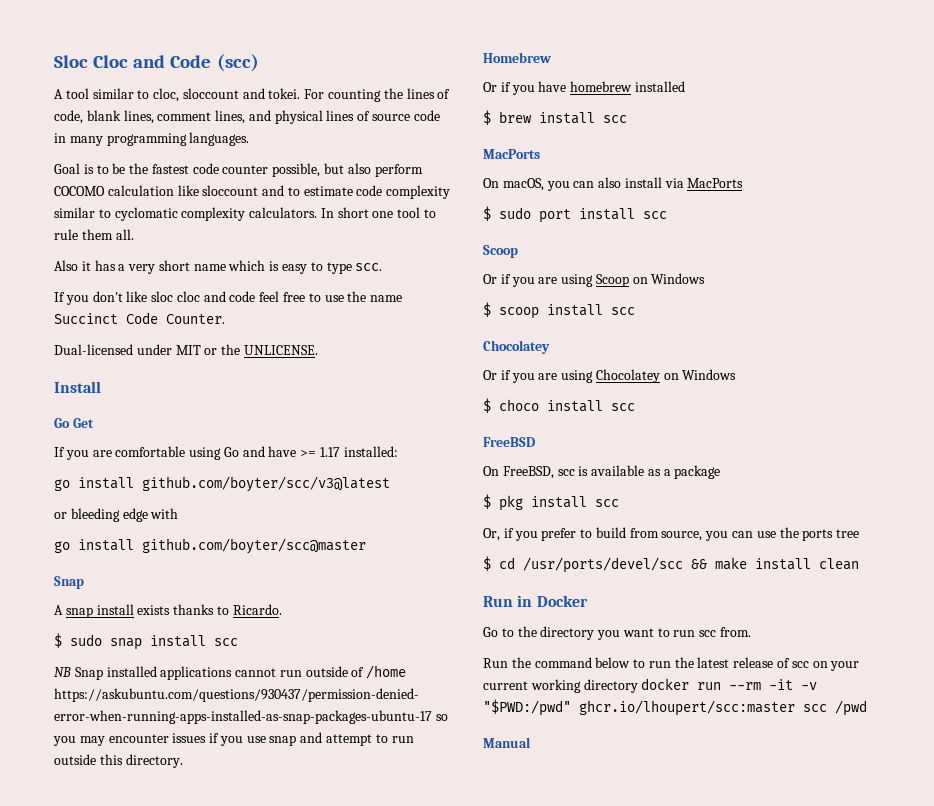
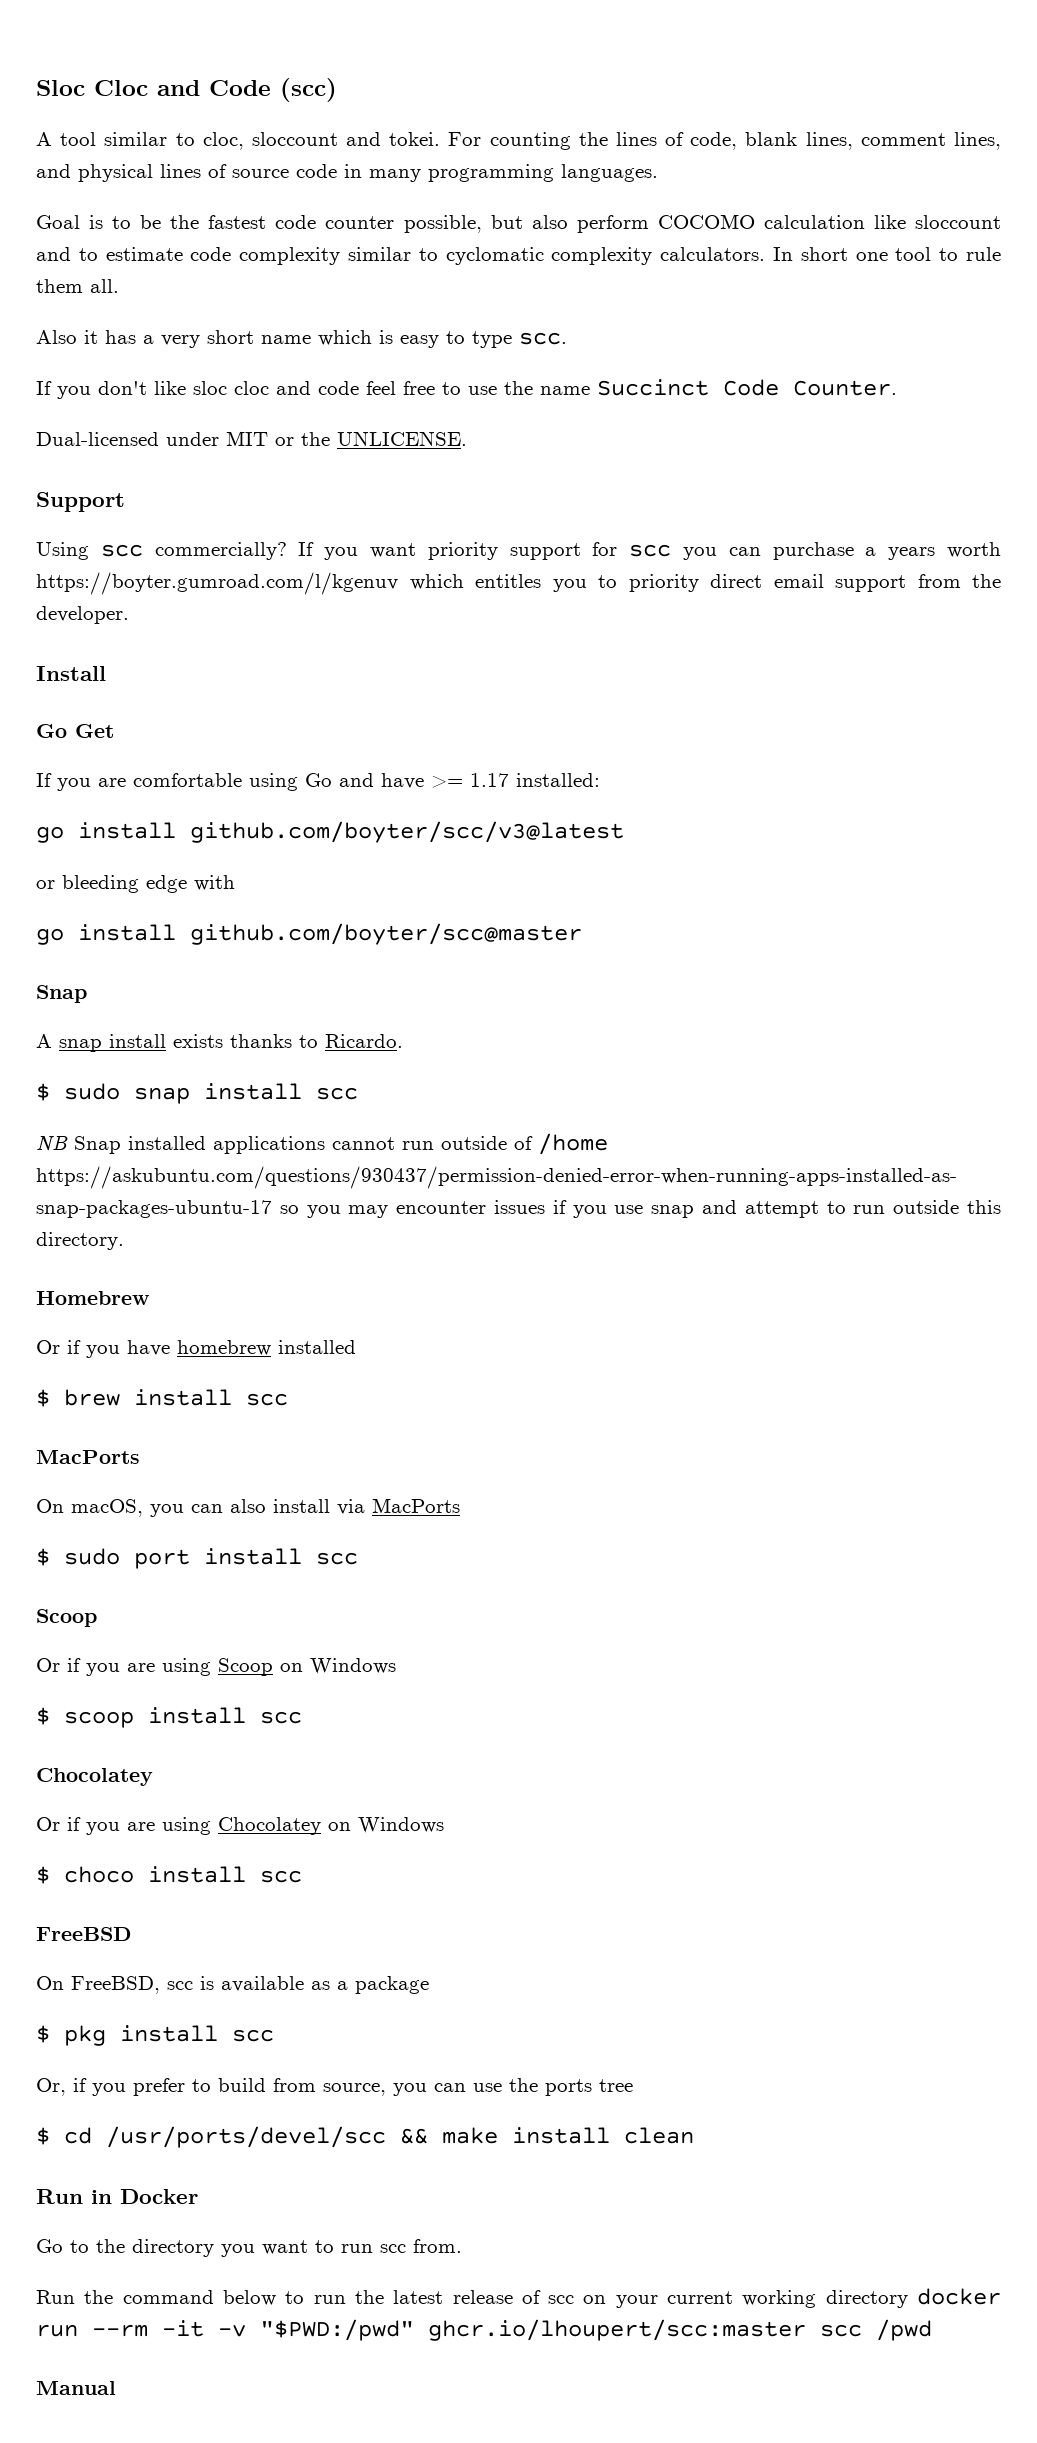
(318, 350) none -> [36,492,125,512] [36,542,1001,560] [36,572,1001,595] [36,606,129,624] // Support // Using scc commercially? If you want priority support for scc you can purchase a years worth https://boyter.gumroad.com/l/kgenuv which entitles you to priority direct email support from the developer.

